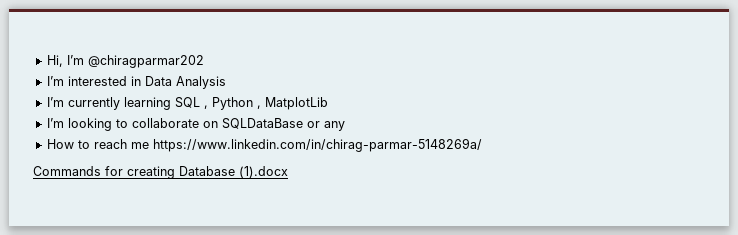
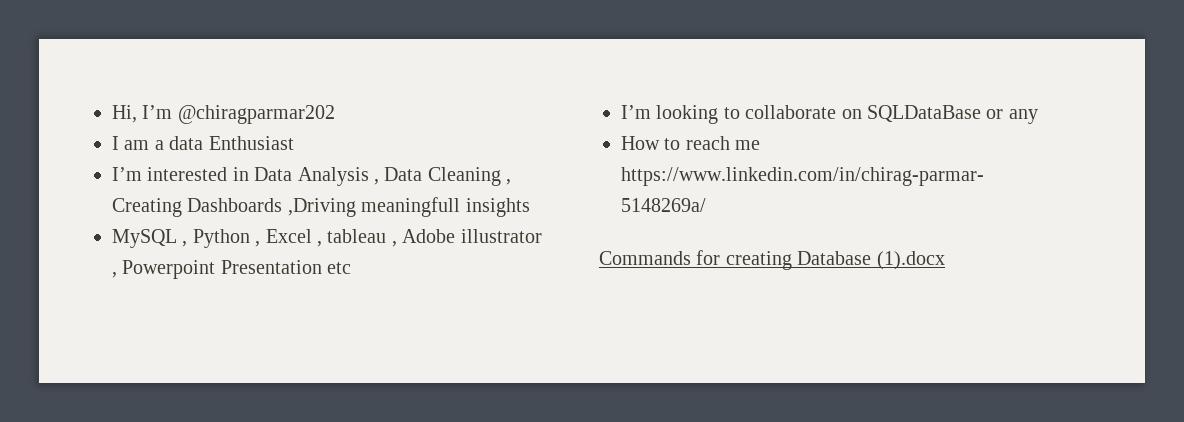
(204, 61) none -> [112,136,294,150] // I am a data Enthusiast
[46,97,328,110] // I’m currently learning SQL , Python , MatplotLib -> [374,167,512,186] [112,197,530,217] [112,229,542,248] [112,260,352,279] , Data Cleaning , Creating Dashboards ,Driving meaningfull insights // MySQL , Python , Excel , tableau , Adobe illustrator , Powerpoint Presentation etc

